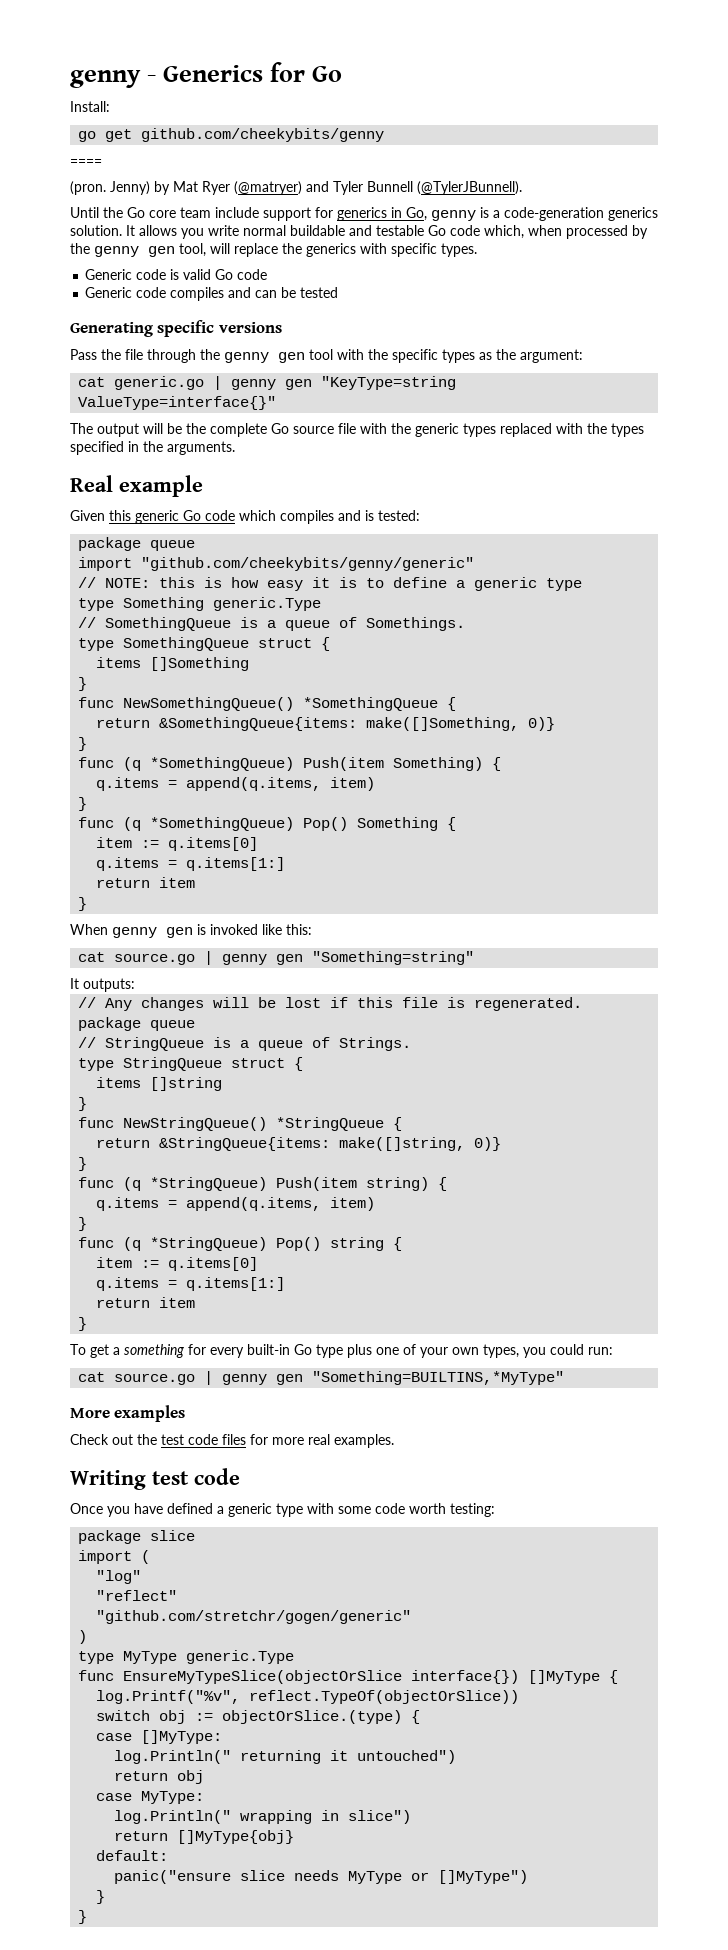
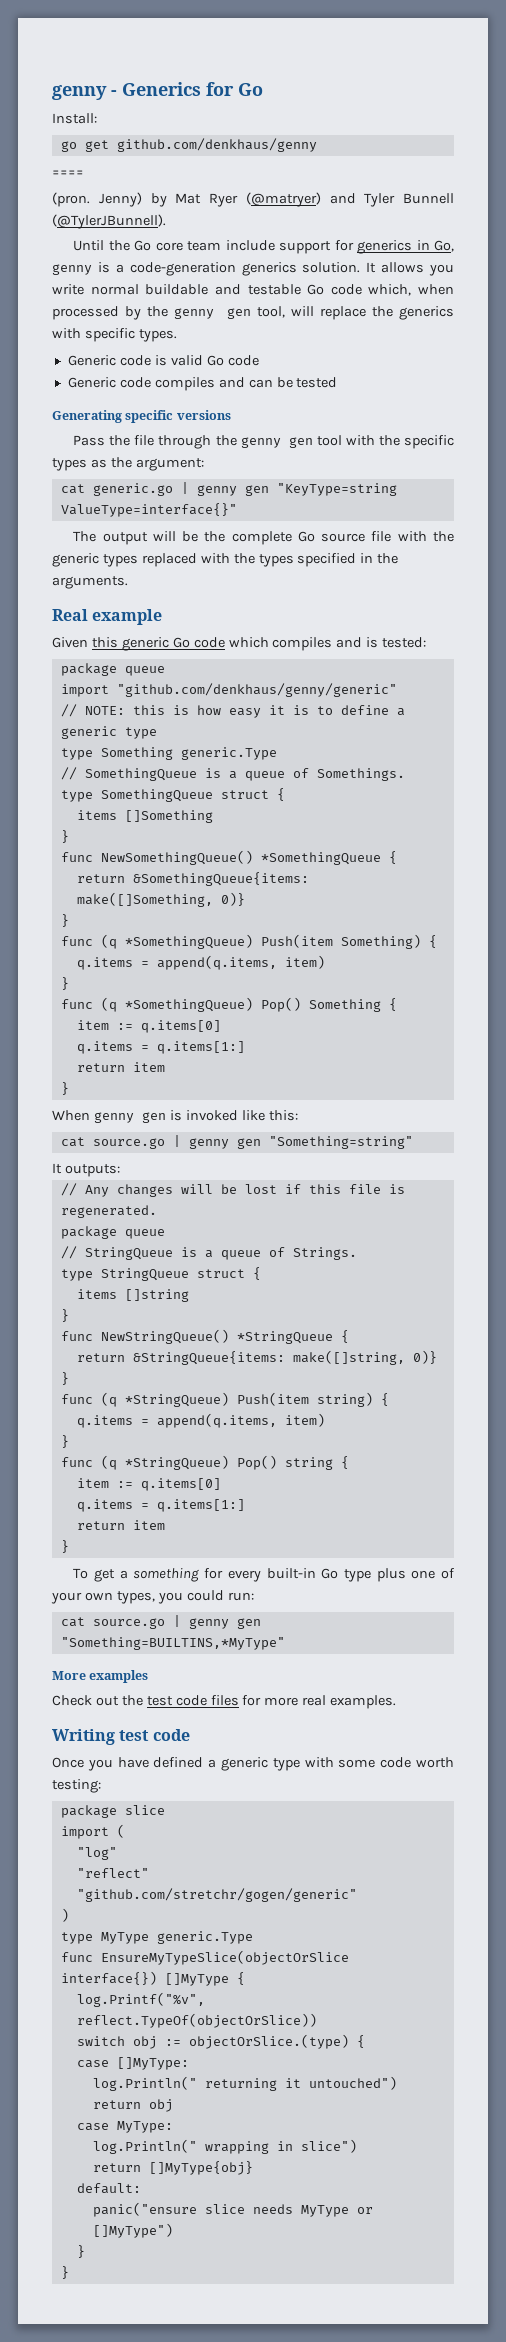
[141,128,385,142] github.com/cheekybits/genny -> [116,138,317,152] github.com/denkhaus/genny
[141,557,475,571] "github.com/cheekybits/genny/generic" -> [116,683,397,697] "github.com/denkhaus/genny/generic"

